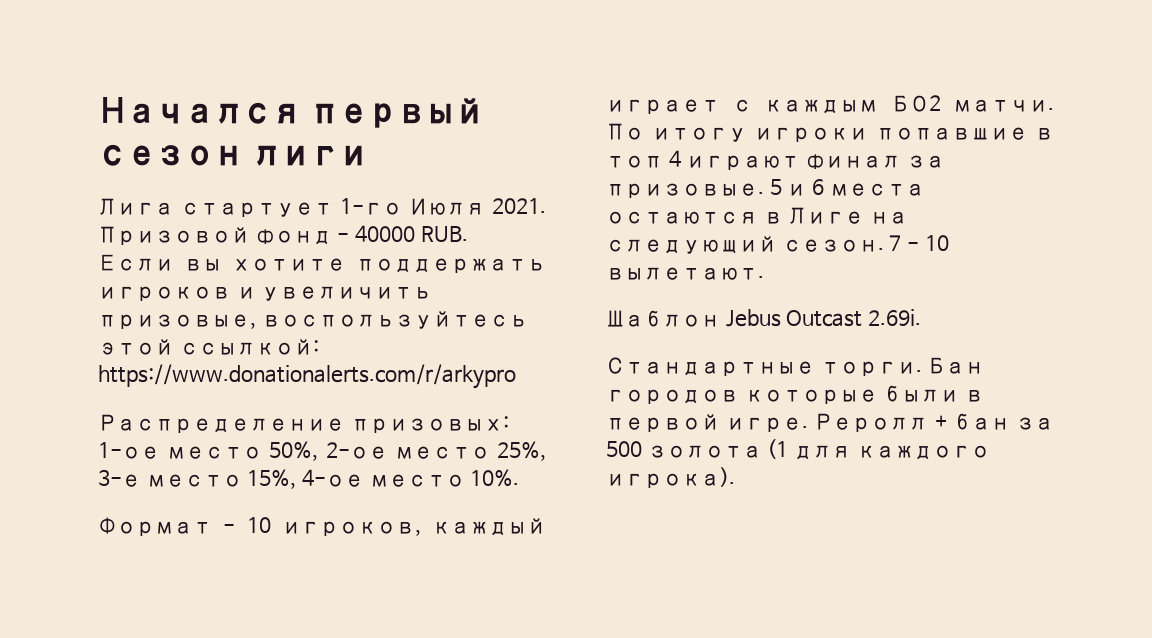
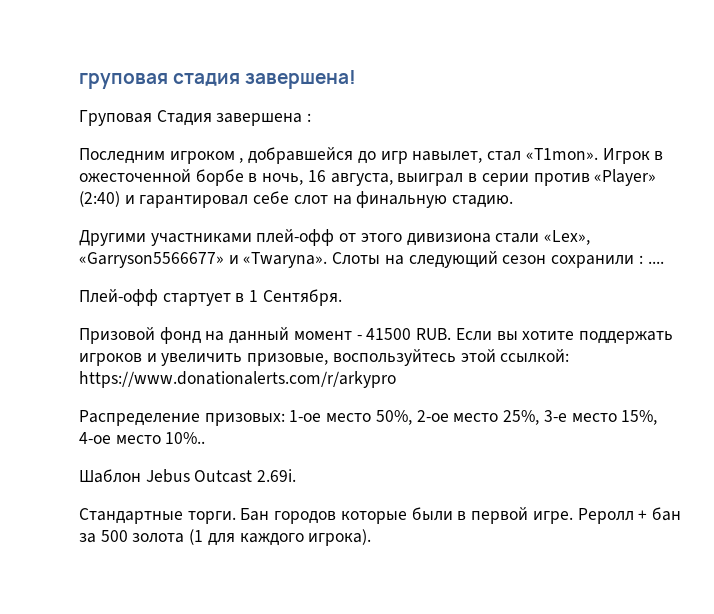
[98,97,484,128] [98,144,368,166] [98,198,546,217] [98,225,416,245] Начался первый сезон лиги // Лига стартует 1-го Июля 2021. Призовой фонд - 40000 -> [79,70,357,89] [79,110,312,126] [79,147,664,164] [79,169,657,186] [79,191,514,208] [79,229,591,246] [79,251,664,268] [79,289,342,306] [79,327,412,344] груповая стадия завершена! // Груповая Стадия завершена : // Последним игроком , добравшейся до игр навылет, стал «T1mon». Игрок в ожесточенной борбе в ночь, 16 августа, выиграл в серии против «Player» (2:40) и гарантировал себе слот на финальную стадию. // Другими участниками плей-офф от этого дивизиона стали «Lex», «Garryson5566677» и «Twaryna». Слоты на следующий сезон сохранили : .... // Плей-офф стартует в 1 Сентября. // Призовой фонд на данный момент - 41500
[470,469,520,487] [98,517,546,536] [606,95,1054,114] [606,123,1054,142] [606,150,945,170] [606,179,925,198] [606,207,909,224] [606,235,949,254] [606,267,764,280] 10%. // Формат - 10 игроков, каждый играет с каждым БО2 матчи. По итогу игроки попавшие в топ 4 играют финал за призовые. 5 и 6 места остаются в Лиге на следующий сезон. 7 - 10 вылетают. -> [165,432,206,444] 10%..

